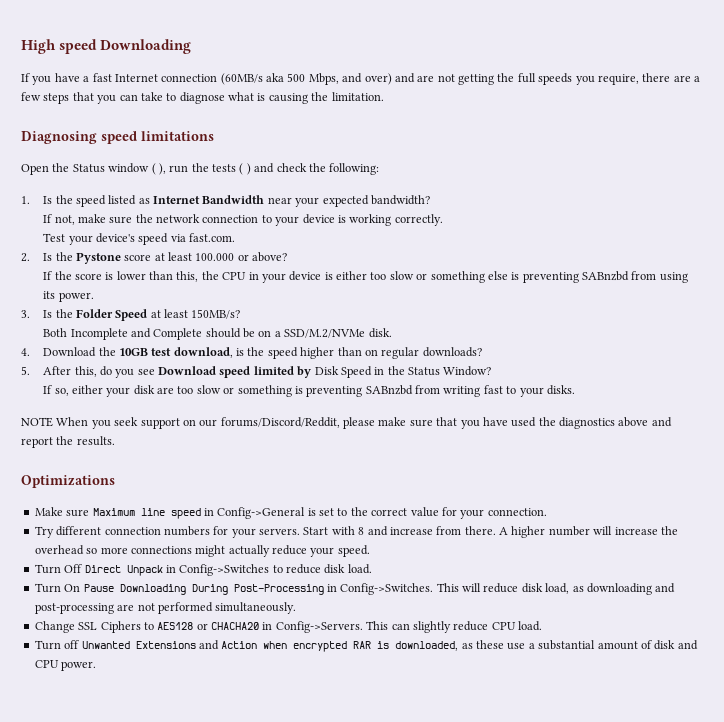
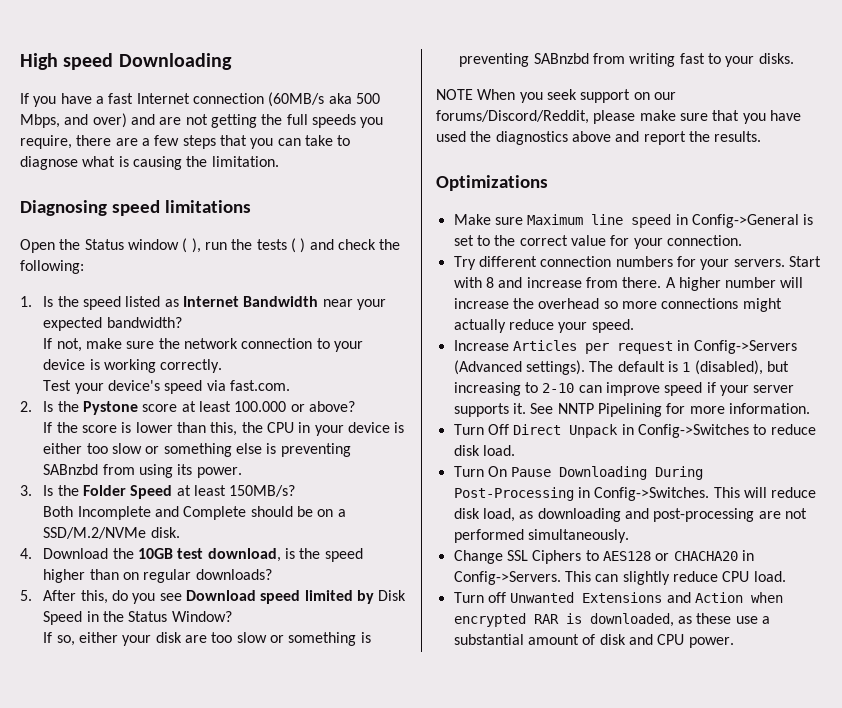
(370, 551) none -> [453,340,797,354] [453,360,789,375] [453,382,795,396] [453,403,810,417] // Increase Articles per request in Config->Servers (Advanced settings). The default is 1 (disabled), but increasing to 2-10 can improve speed if your server supports it. See NNTP Pipelining for more information.

